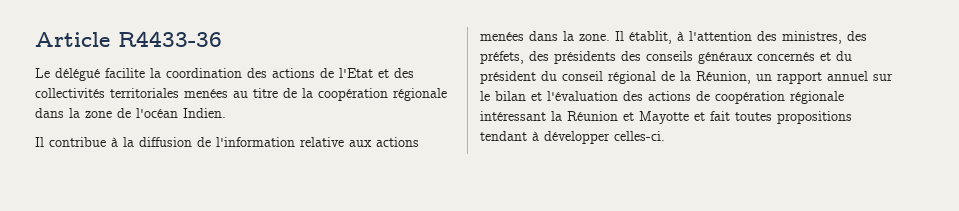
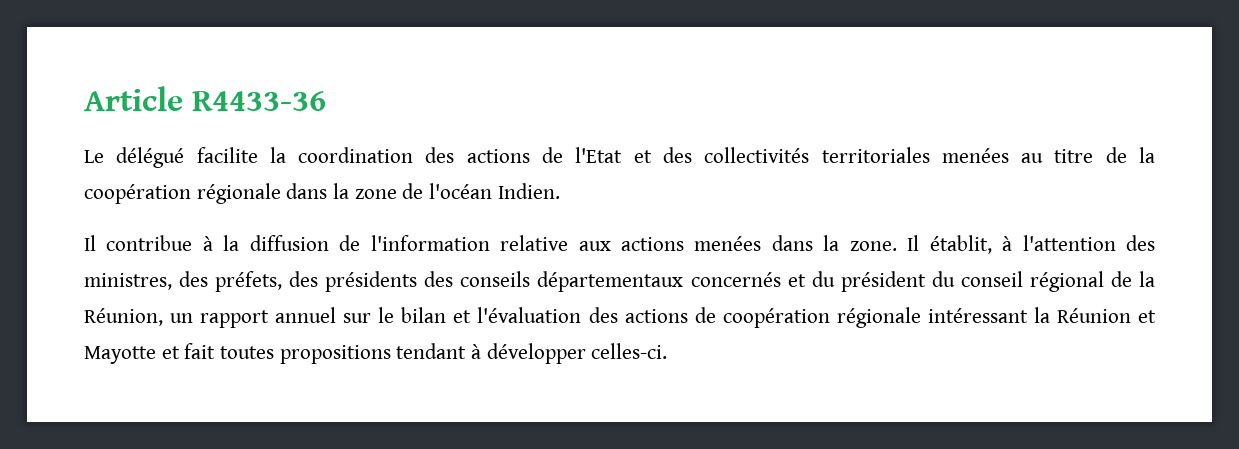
[698,52,753,64] généraux -> [537,271,684,292] départementaux

